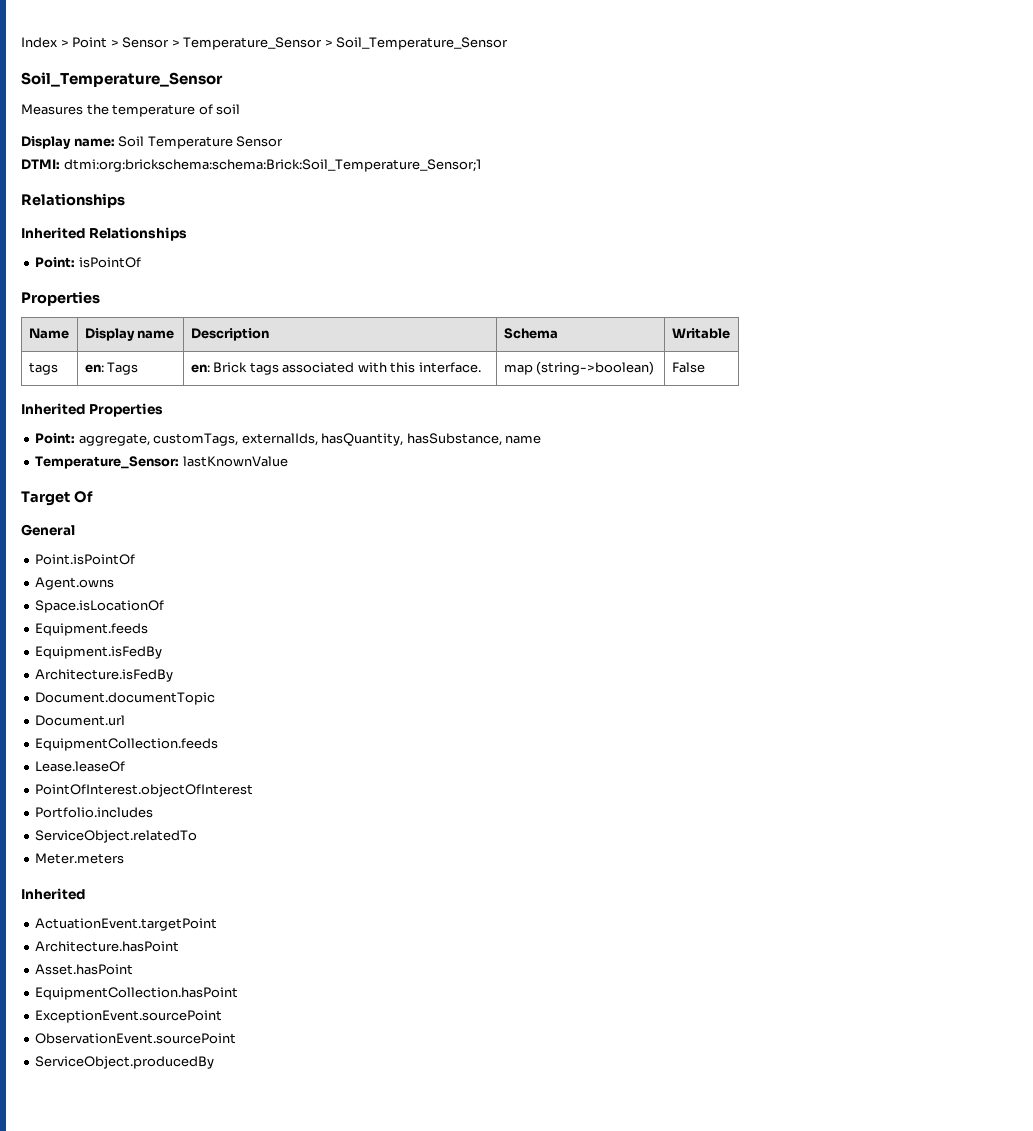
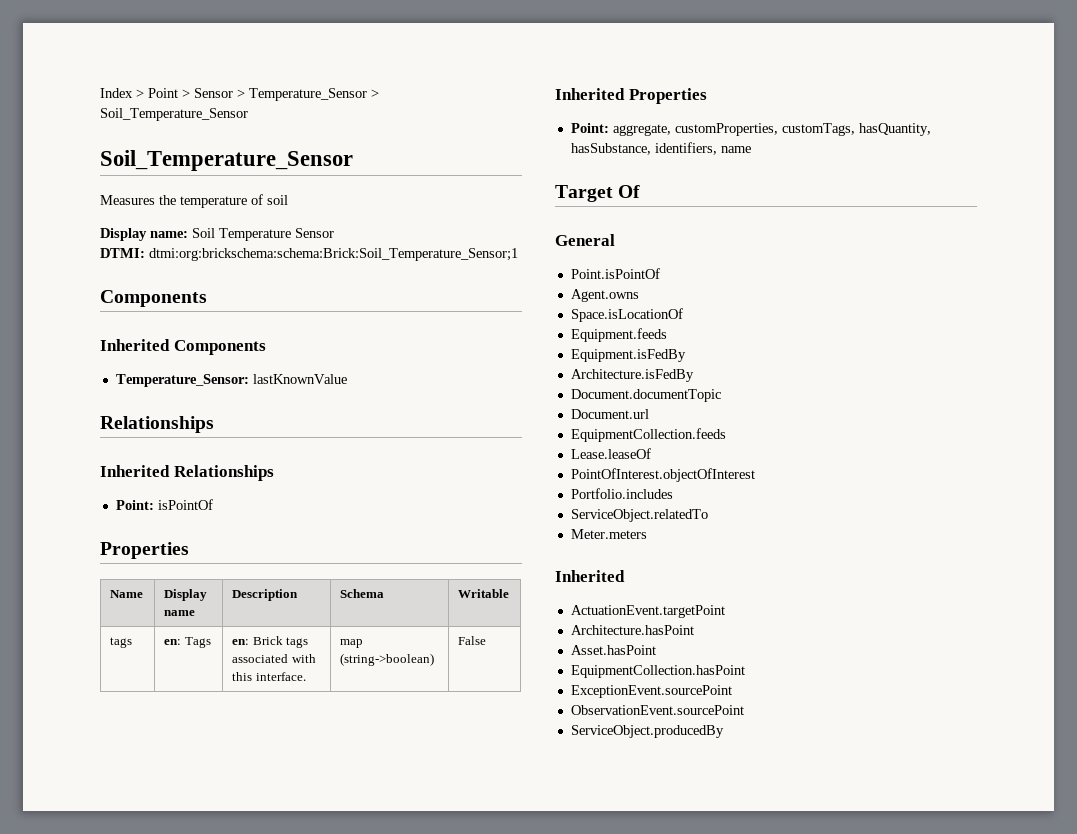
(481, 165) none -> [100,290,207,307] [100,339,266,355] [115,374,347,387] // Components // Inherited Components // Temperature_Sensor: lastKnownValue
[153,433,318,446] customTags, externalIds, -> [674,123,855,136] customProperties, customTags,
[505,435,542,444] [35,456,288,469] name // Temperature_Sensor: lastKnownValue -> [654,142,751,155] identifiers, name

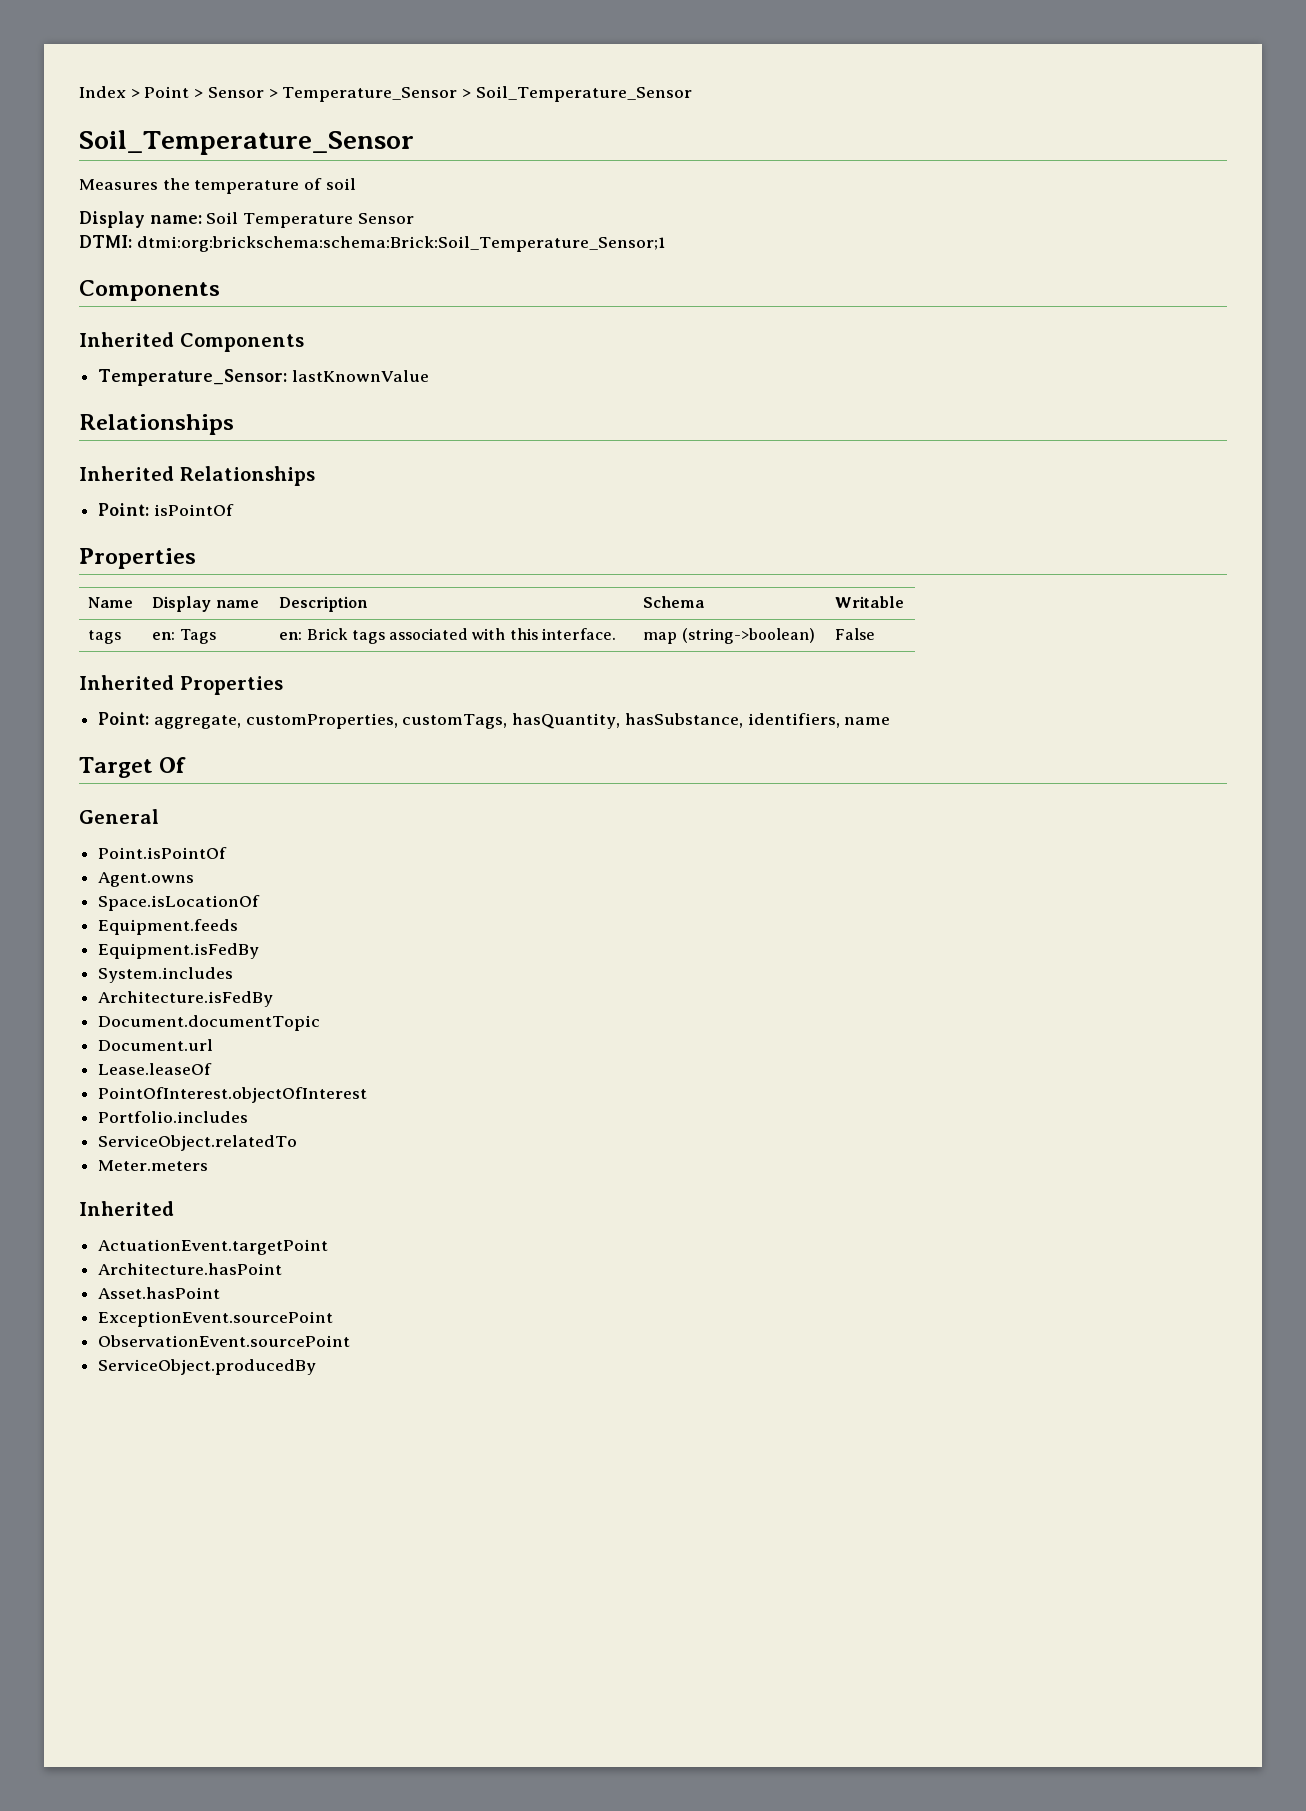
(686, 355) none -> [98,967,234,983] // System.includes
[570,428,726,442] // EquipmentCollection.feeds -> (214, 1045) none
[570,665,745,678] // EquipmentCollection.hasPoint -> (221, 1293) none

